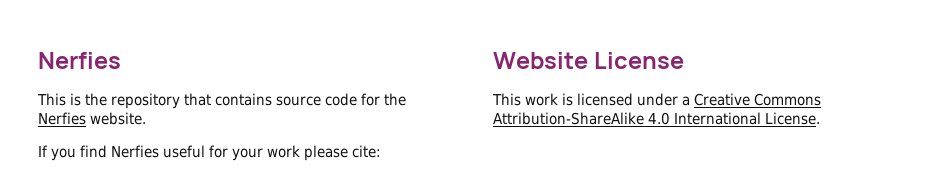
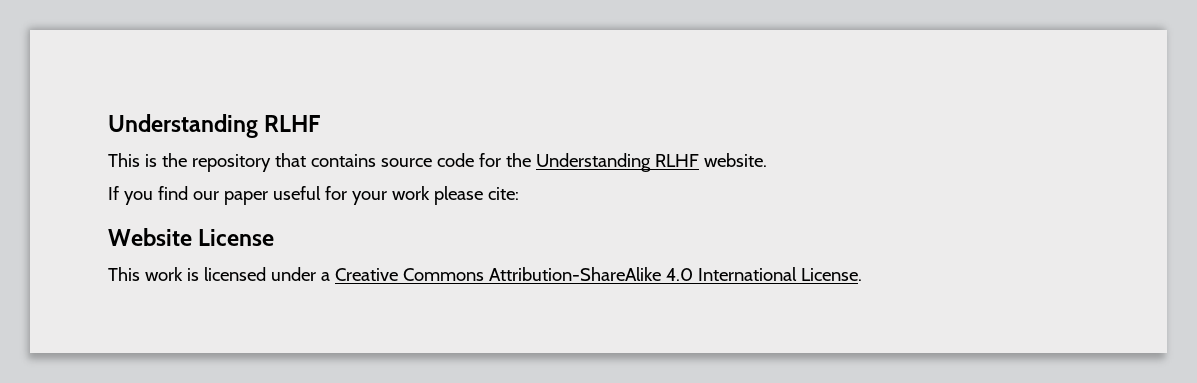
[38,52,121,69] Nerfies -> [108,114,321,138] Understanding RLHF
[38,112,86,125] Nerfies -> [535,153,699,172] Understanding RLHF
[111,145,160,158] Nerfies -> [192,191,268,205] our paper

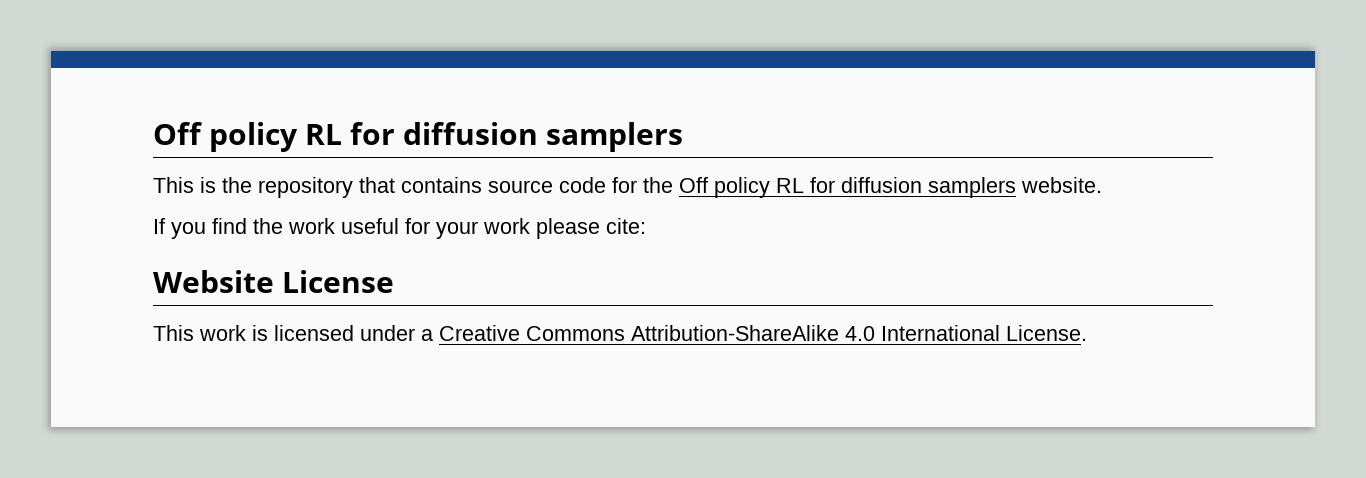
[108,114,321,138] Understanding RLHF -> [153,122,683,152] Off policy RL for diffusion samplers
[535,153,699,172] Understanding RLHF -> [679,177,1016,198] Off policy RL for diffusion samplers
[192,191,268,205] our paper -> [253,218,335,234] the work

